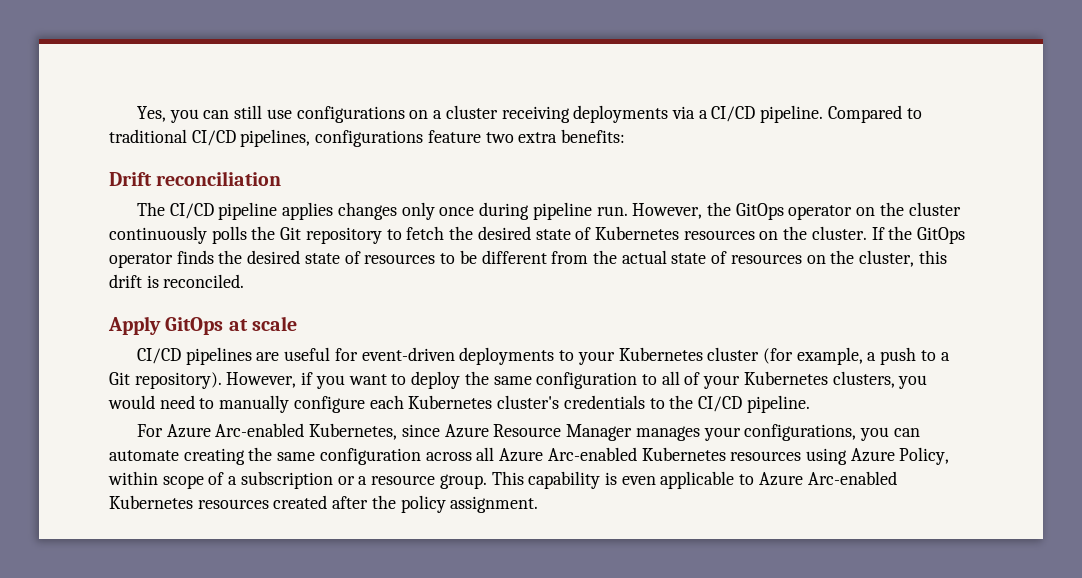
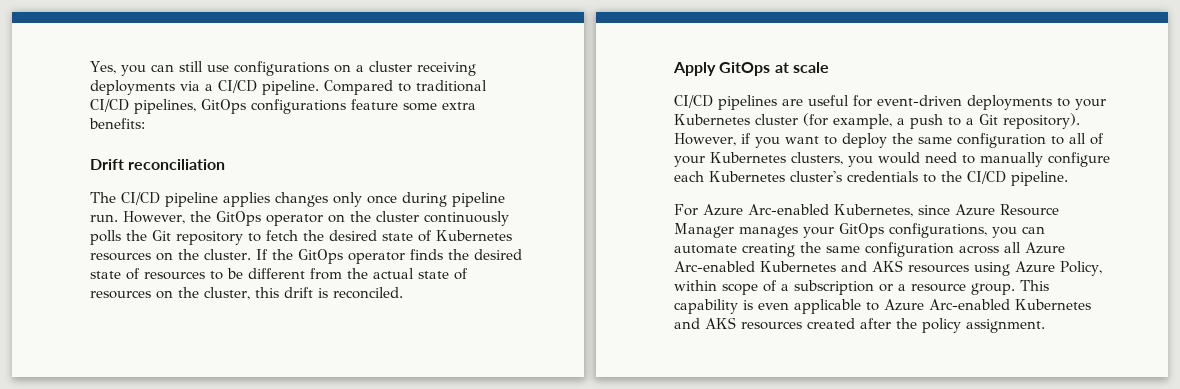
(311, 138) none -> [201,99,246,114] GitOps
[485,132,514,143] two -> [403,103,437,111] some
(741, 434) none -> [839,223,884,238] GitOps
(726, 454) none -> [841,260,903,272] and AKS
(193, 502) none -> [674,317,736,329] and AKS

